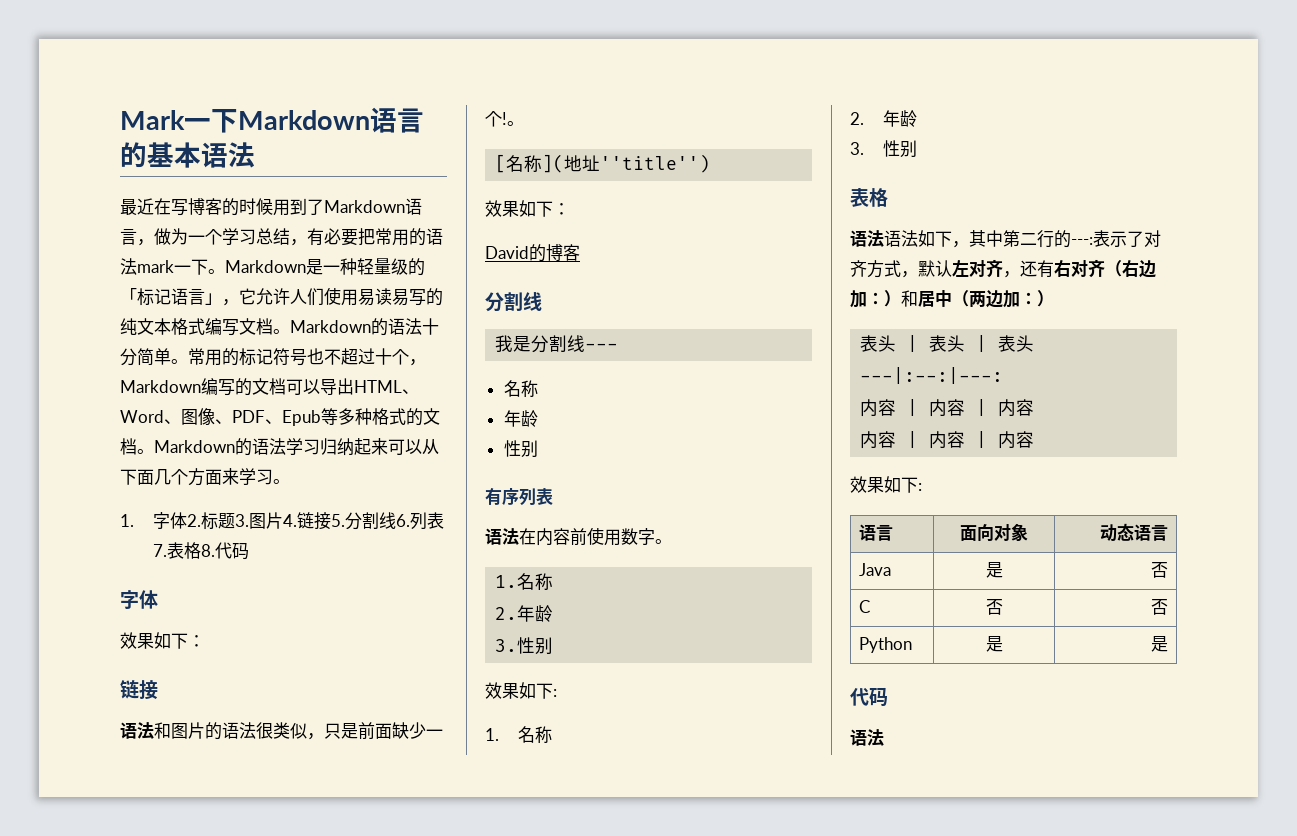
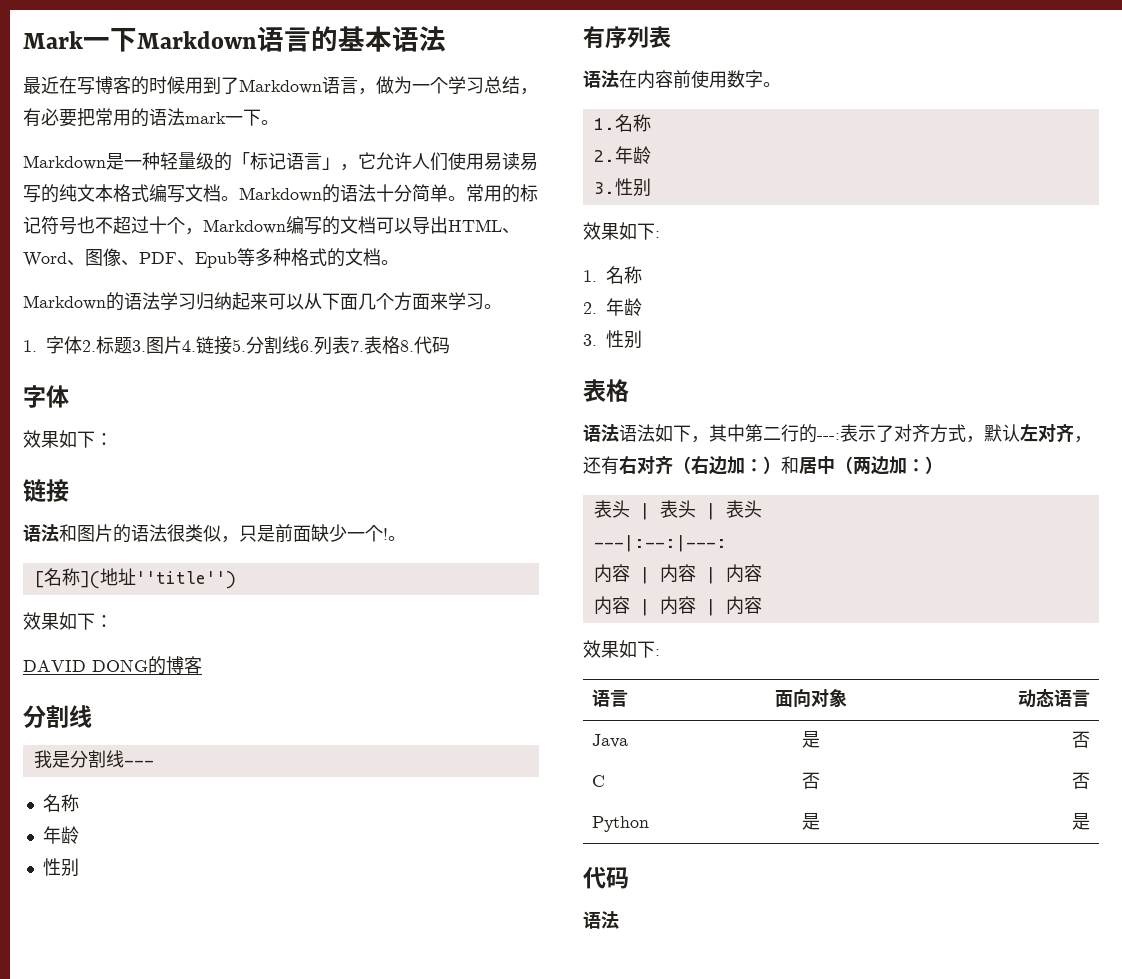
(225, 271) none -> (279, 122) //
(154, 451) none -> (399, 262) //
[485,246,529,259] David -> [23,659,148,672] DAVID DONG

